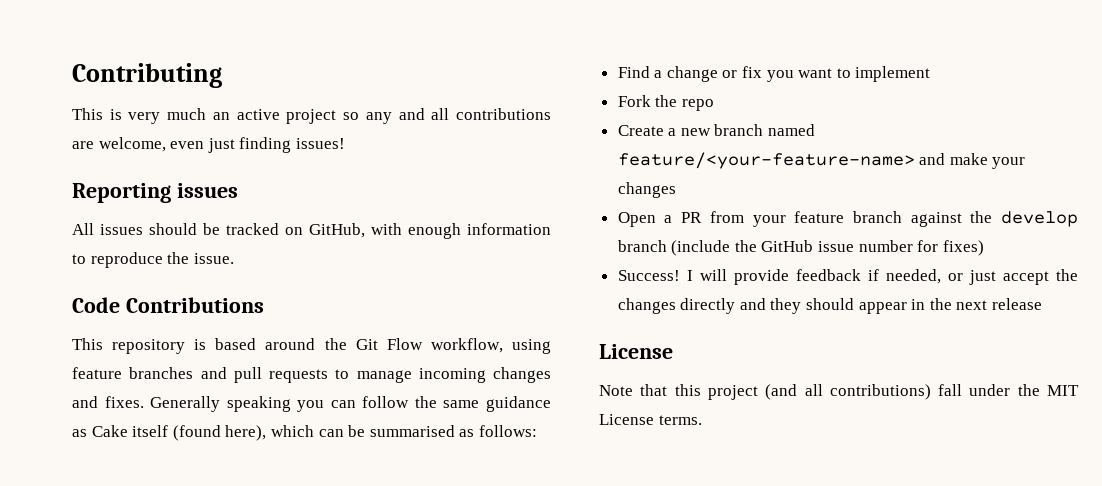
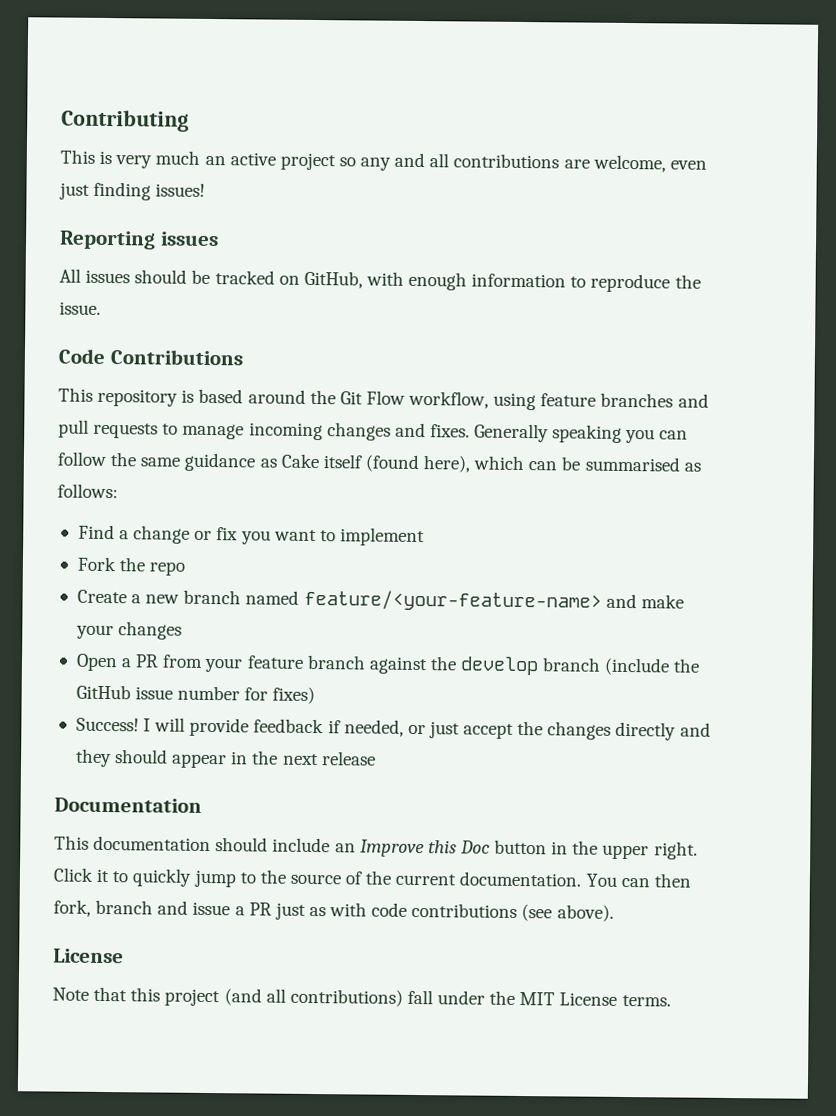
(1043, 304) none -> [54,797,202,813] [54,835,698,860] [53,867,691,888] [53,899,614,922] // Documentation // This documentation should include an Improve this Doc button in the upper right. Click it to quickly jump to the source of the current documentation. You can then fork, branch and issue a PR just as with code contributions (see above).

